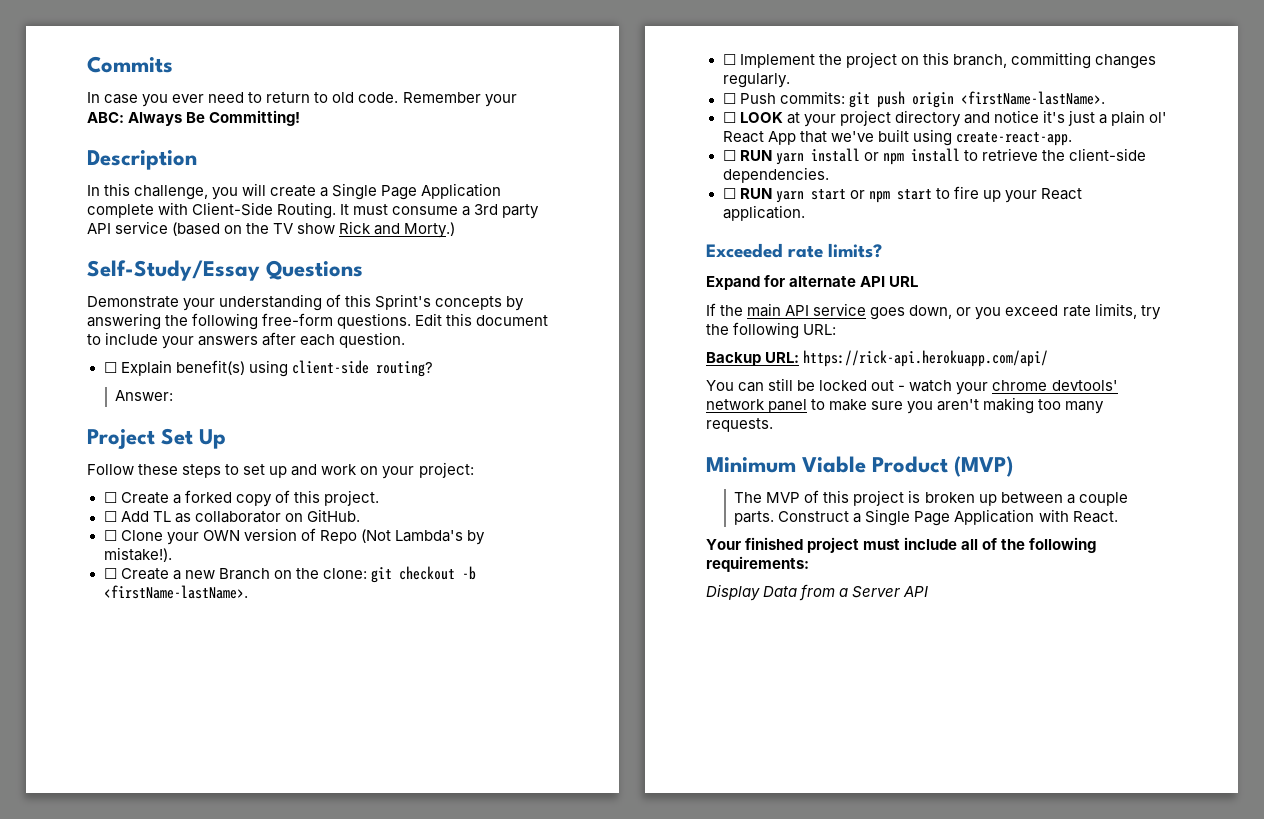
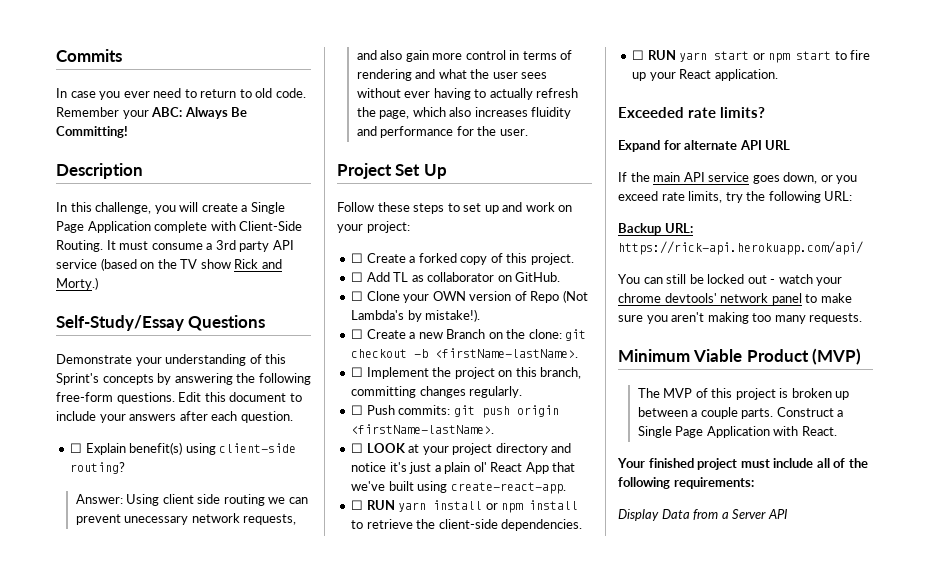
(174, 395) none -> [126,494,308,506] [75,513,297,525] [356,50,573,62] [356,69,548,81] [356,88,579,100] [356,107,572,119] [356,126,528,138] Using client side routing we can prevent unecessary network requests, and also gain more control in terms of rendering and what the user sees without ever having to actually refresh the page, which also increases fluidity and performance for the user.

